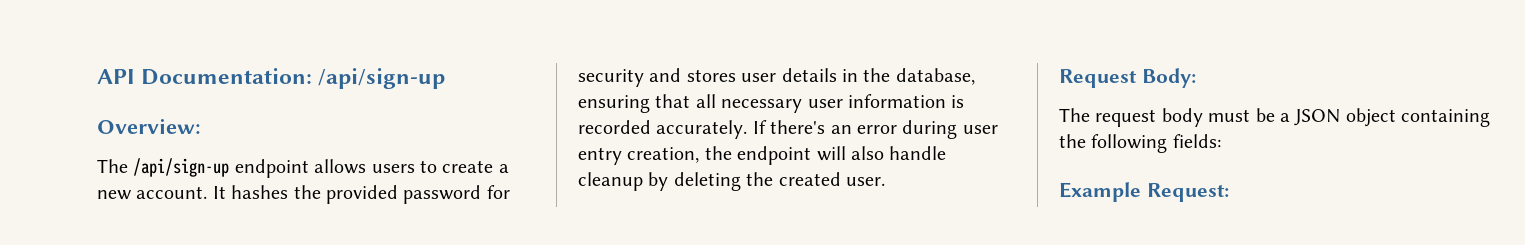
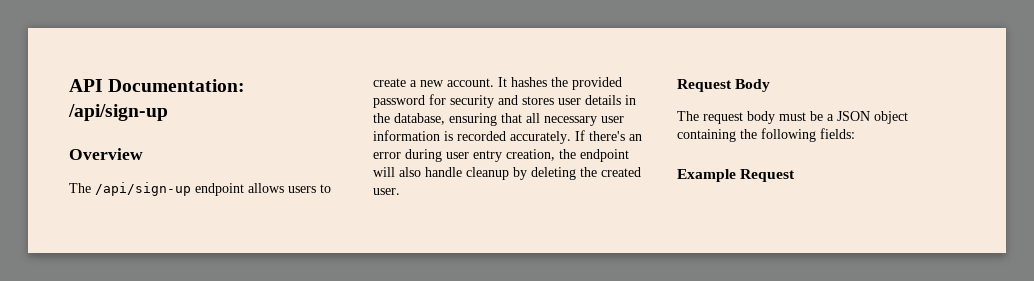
[97,118,201,134] Overview: -> [69,148,143,160] Overview
[1141,68,1196,88] Body: -> [735,79,771,92] Body
[1146,183,1229,202] Request: -> [740,169,796,182] Request

